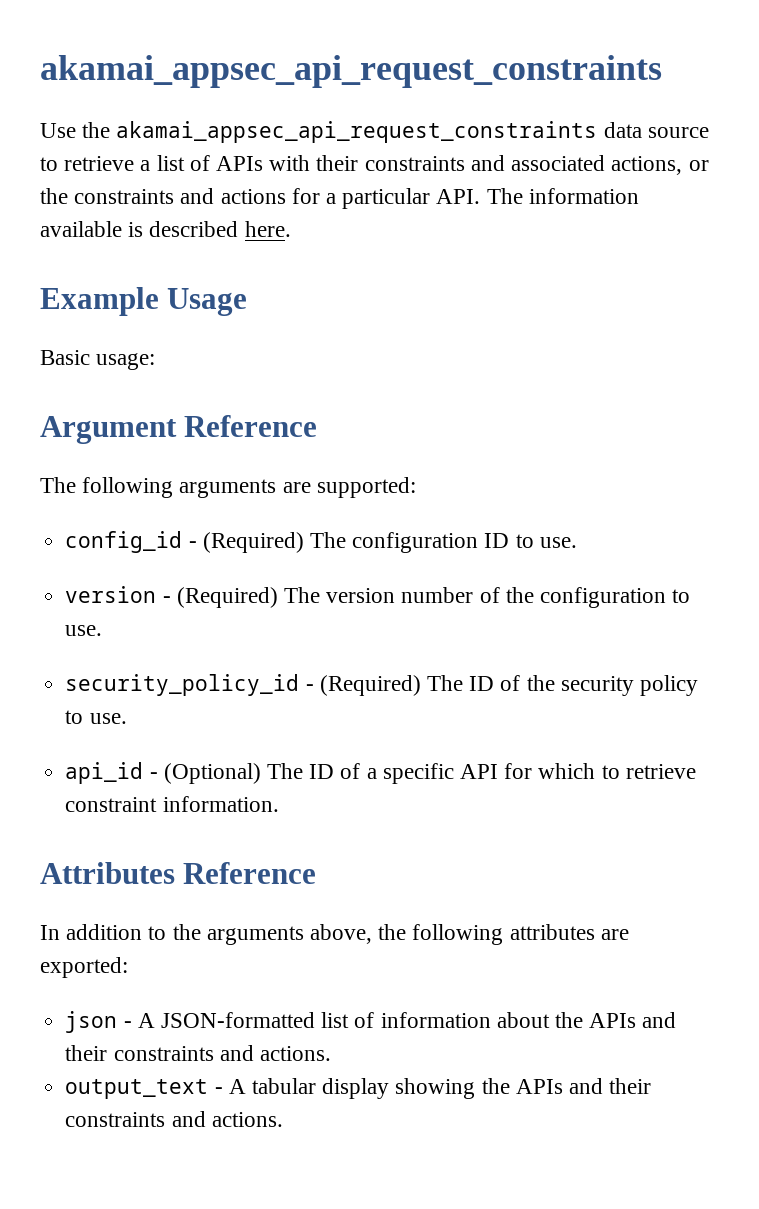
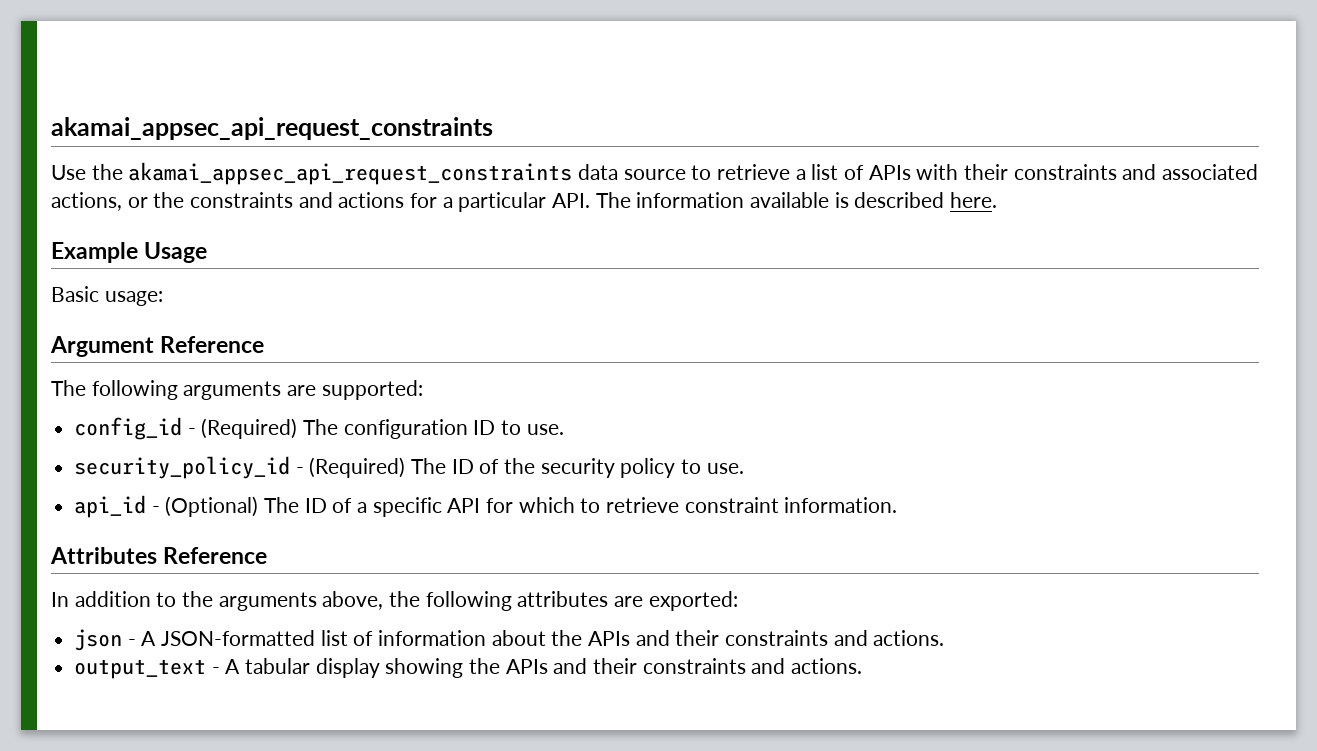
[65,586,691,608] [65,625,103,636] // version - (Required) The version number of the configuration to use. -> (564, 429) none

